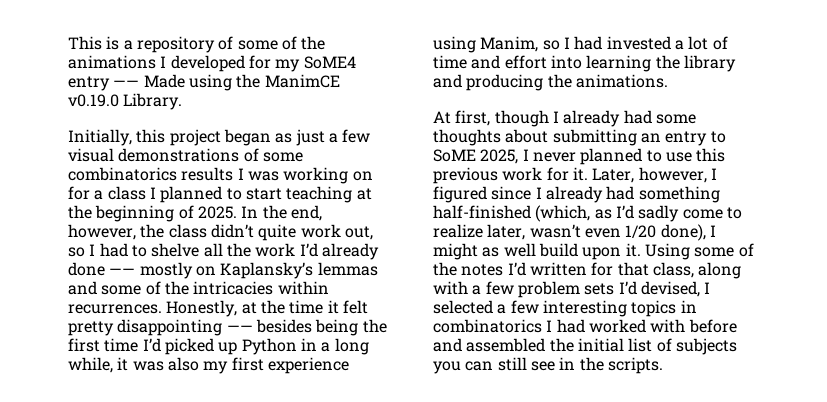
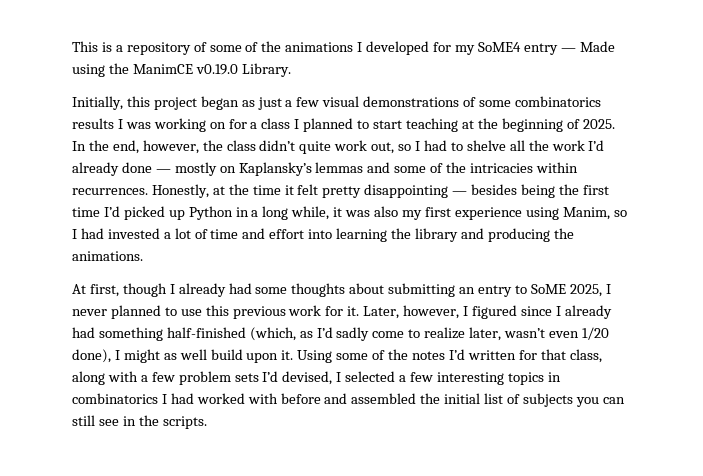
[113,80,140,87] —— -> [560,48,576,52] —
[109,268,136,275] —— -> [155,169,171,173] —
[226,325,253,332] —— -> [452,191,468,195] —

